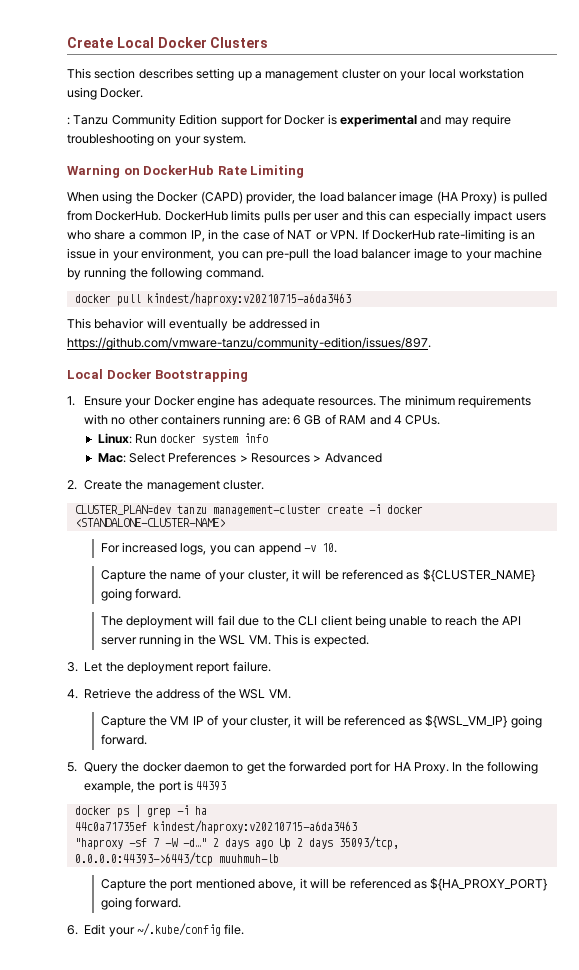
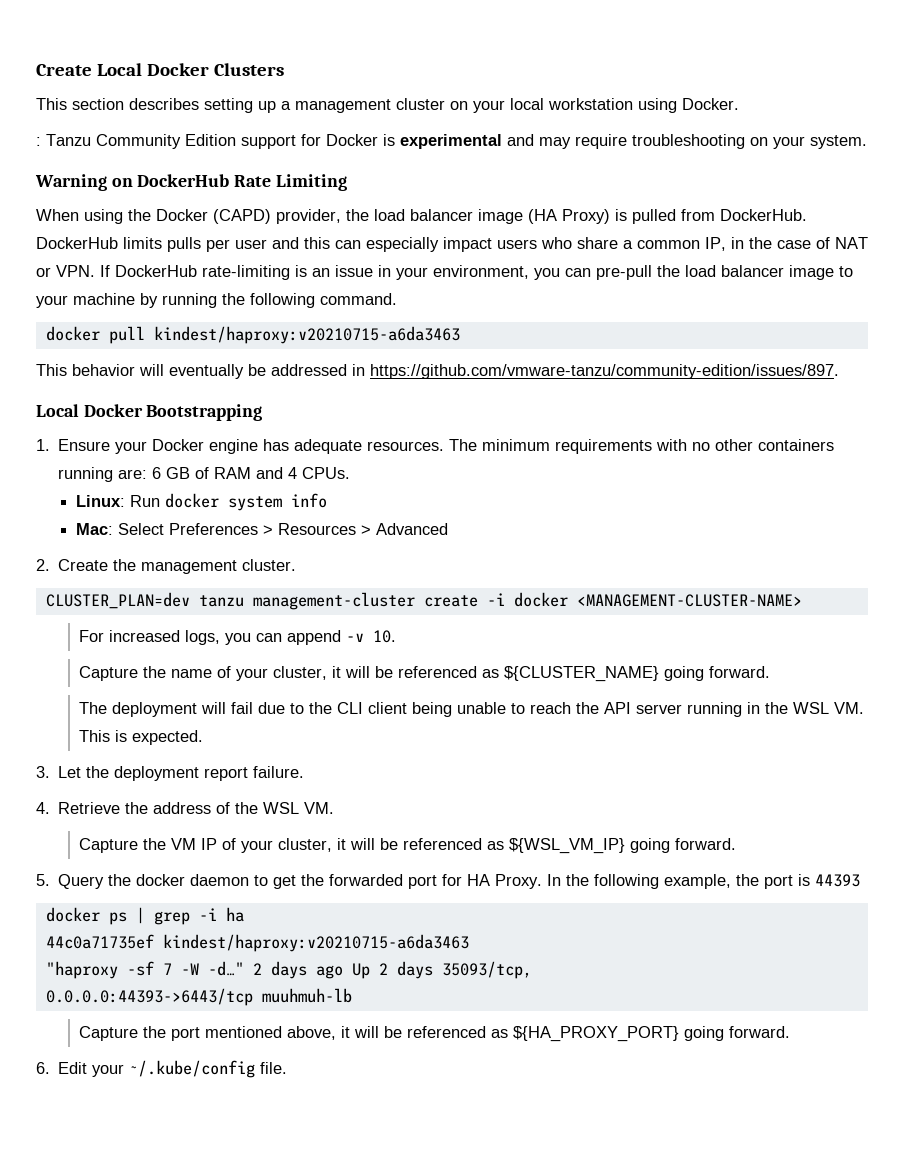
[74,518,225,527] <STANDALONE-CLUSTER-NAME> -> [576,594,802,607] <MANAGEMENT-CLUSTER-NAME>

